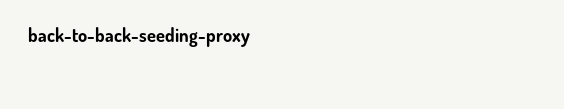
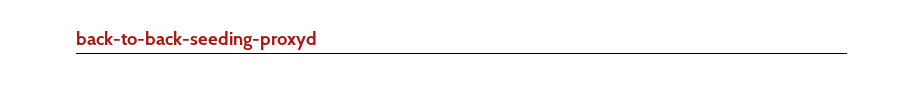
[28,27,250,47] back-to-back-seeding-proxy -> [76,31,317,50] back-to-back-seeding-proxyd

